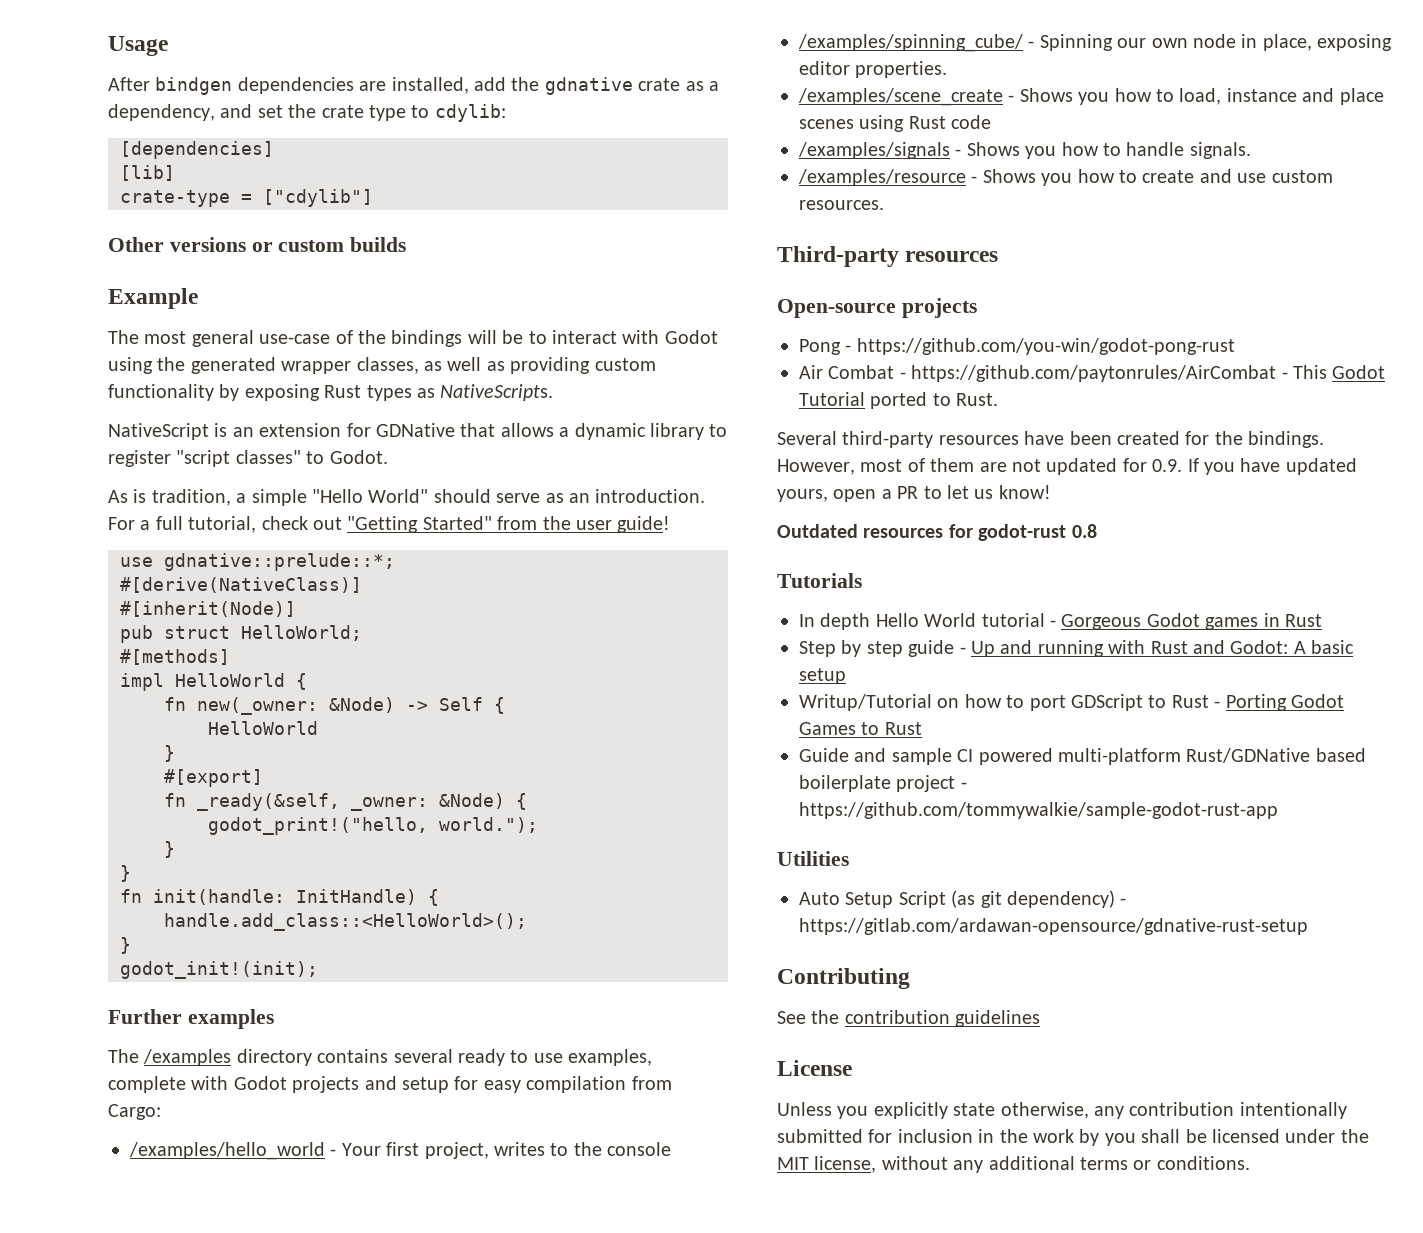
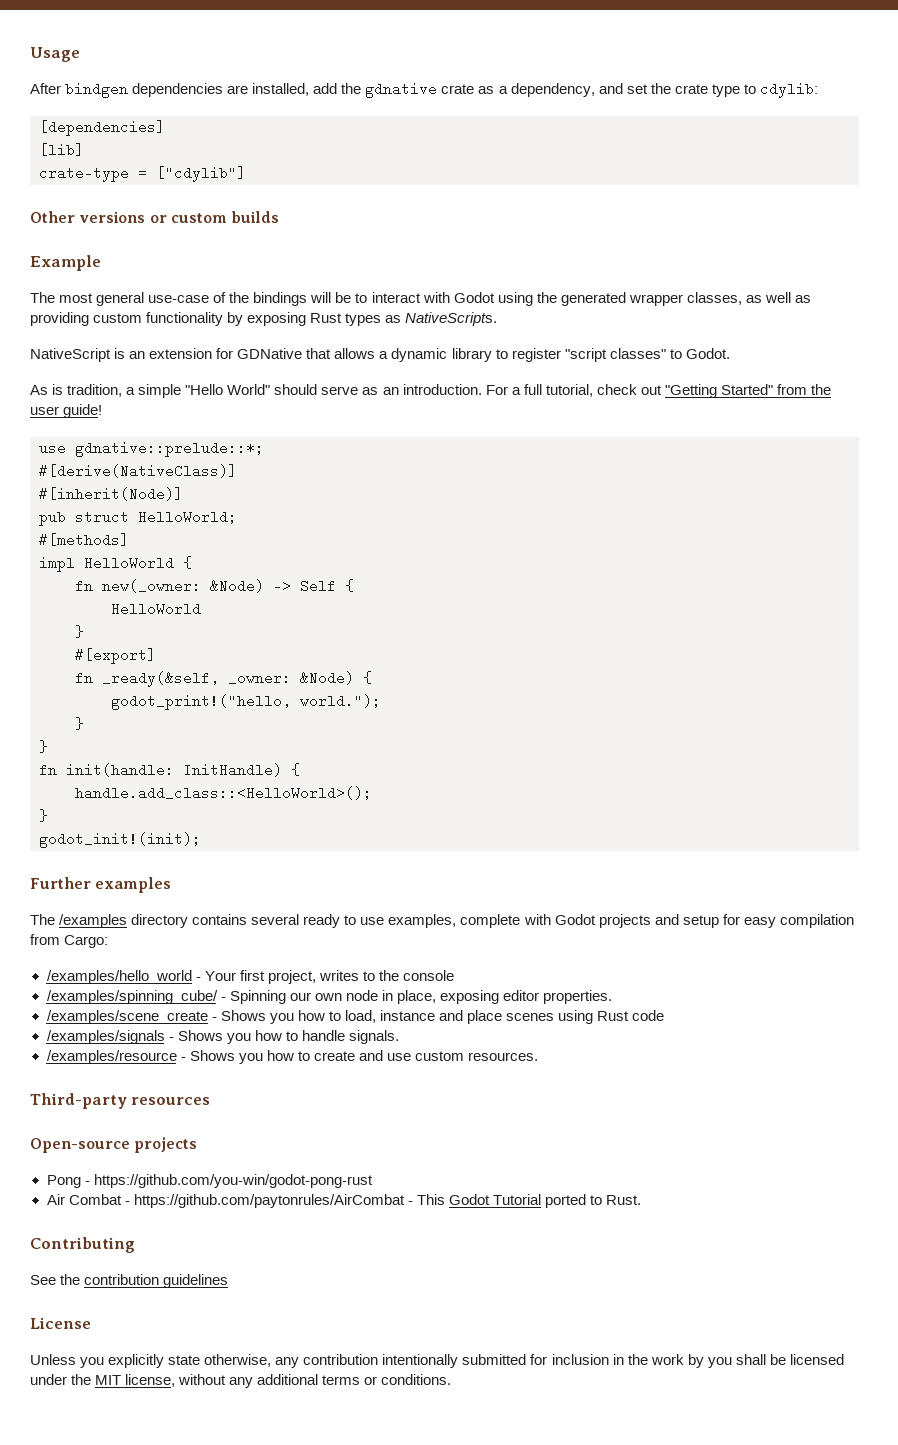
[777,431,1325,448] [777,458,1357,475] [777,485,1051,502] [777,524,1097,541] [777,573,862,588] [799,613,1322,630] [799,640,1355,657] [799,668,846,684] [799,694,1344,711] [799,722,922,735] [799,748,1366,765] [799,775,967,792] [799,802,1278,819] [777,851,849,866] [799,890,1127,908] [799,918,1308,935] // Several third-party resources have been created for the bindings. However, most of them are not updated for 0.9. If you have updated yours, open a PR to let us know! // Outdated resources for godot-rust 0.8 // Tutorials // In depth Hello World tutorial - Gorgeous Godot games in Rust // Step by step guide - Up and running with Rust and Godot: A basic setup // Writup/Tutorial on how to port GDScript to Rust - Porting Godot Games to Rust // Guide and sample CI powered multi-platform Rust/GDNative based boilerplate project - https://github.com/tommywalkie/sample-godot-rust-app // Utilities // Auto Setup Script (as git dependency) - https://gitlab.com/ardawan-opensource/gdnative-rust-setup -> (641, 1200) none

